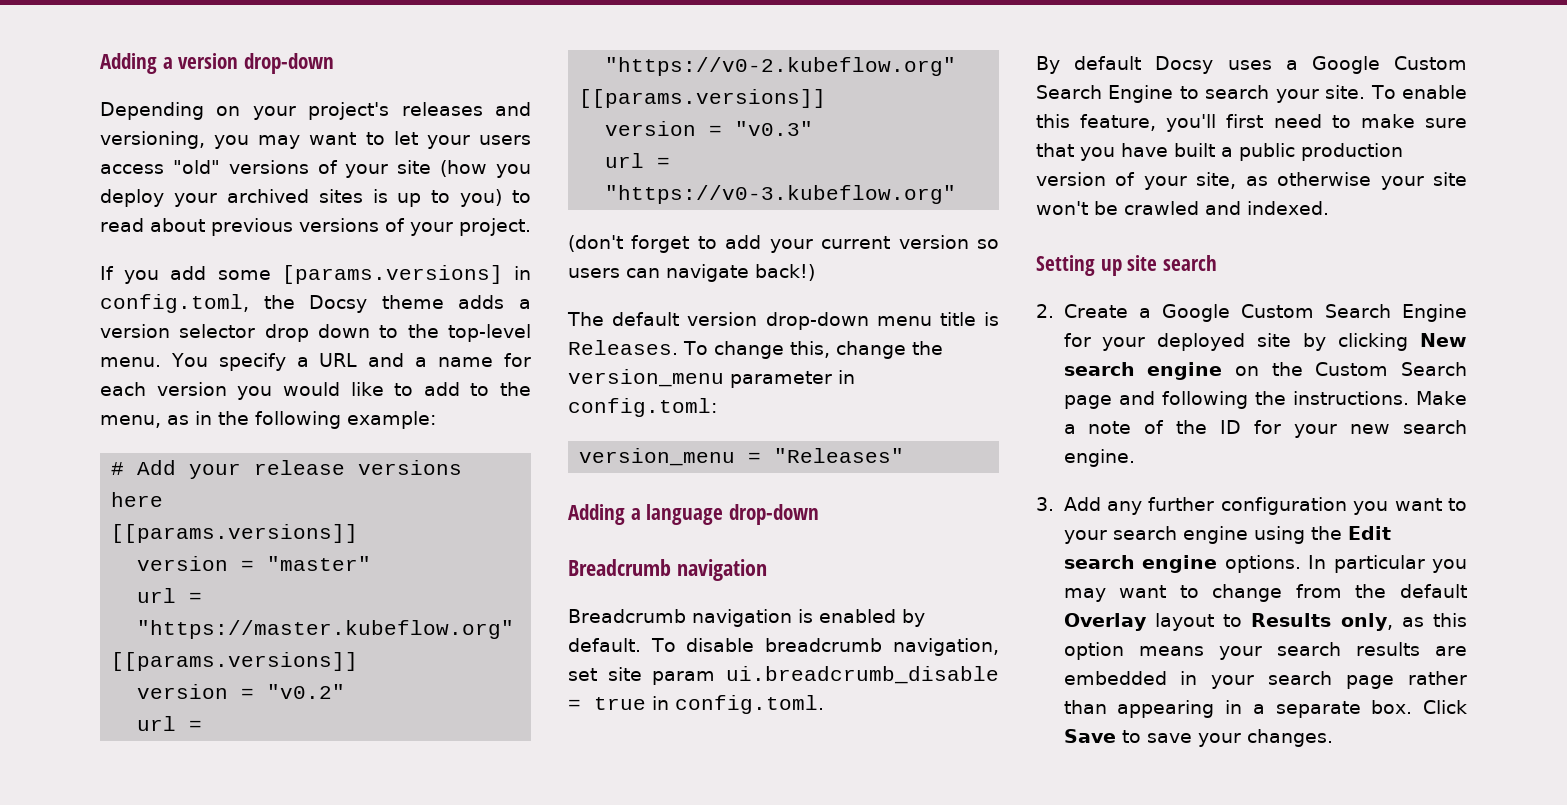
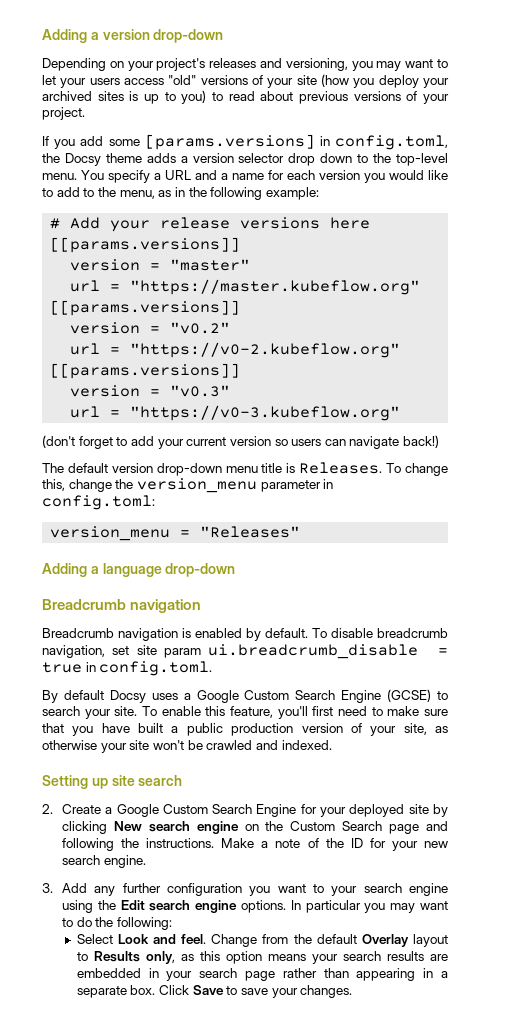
(1174, 94) none -> [387,689,432,702] (GCSE)
[1212,584,1283,602] change -> [76,917,172,930] [76,934,258,947] do the following: // Select Look and feel. Change

